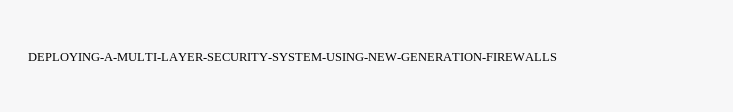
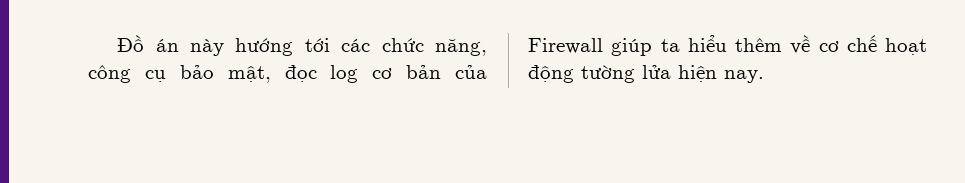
[28,53,557,61] DEPLOYING-A-MULTI-LAYER-SECURITY-SYSTEM-USING-NEW-GENERATION-FIREWALLS -> [117,35,487,56] [88,65,487,83] [528,35,927,56] [528,65,764,83] Đồ án này hướng tới các chức năng, công cụ bảo mật, đọc log cơ bản của Firewall giúp ta hiểu thêm về cơ chế hoạt động tường lửa hiện nay.

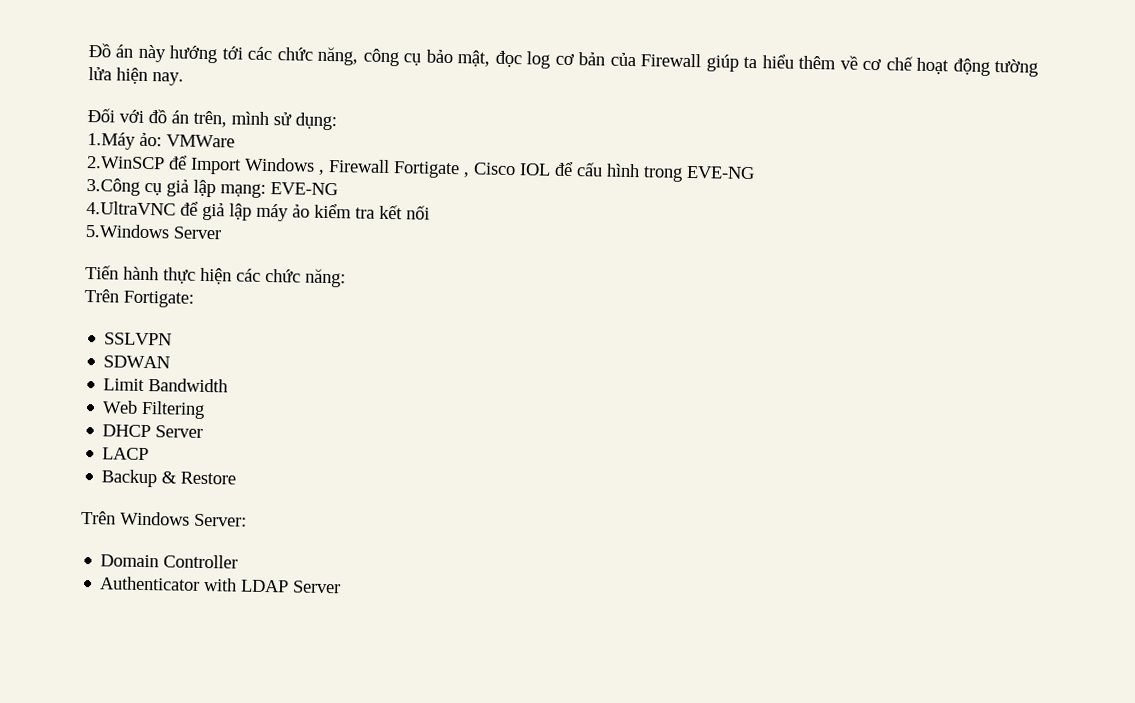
(764, 76) none -> [87,108,337,131] [87,132,235,150] [86,155,755,182] [86,178,338,198] [86,201,430,222] [85,224,222,240] [85,264,346,288] [84,288,194,308] [104,332,173,346] [103,355,171,369] [103,378,229,393] [102,400,206,419] [102,424,204,438] [102,447,150,461] [101,469,237,488] [81,510,247,527] [100,554,239,569] [99,576,342,594] // Đối với đồ án trên, mình sử dụng: // 1.Máy ảo: VMWare // 2.WinSCP để Import Windows , Firewall Fortigate , Cisco IOL để cấu hình trong EVE-NG // 3.Công cụ giả lập mạng: EVE-NG // 4.UltraVNC để giả lập máy ảo kiểm tra kết nối // 5.Windows Server // Tiến hành thực hiện các chức năng: // Trên Fortigate: // SSLVPN // SDWAN // Limit Bandwidth // Web Filtering // DHCP Server // LACP // Backup & Restore // Trên Windows Server: // Domain Controller // Authenticator with LDAP Server

